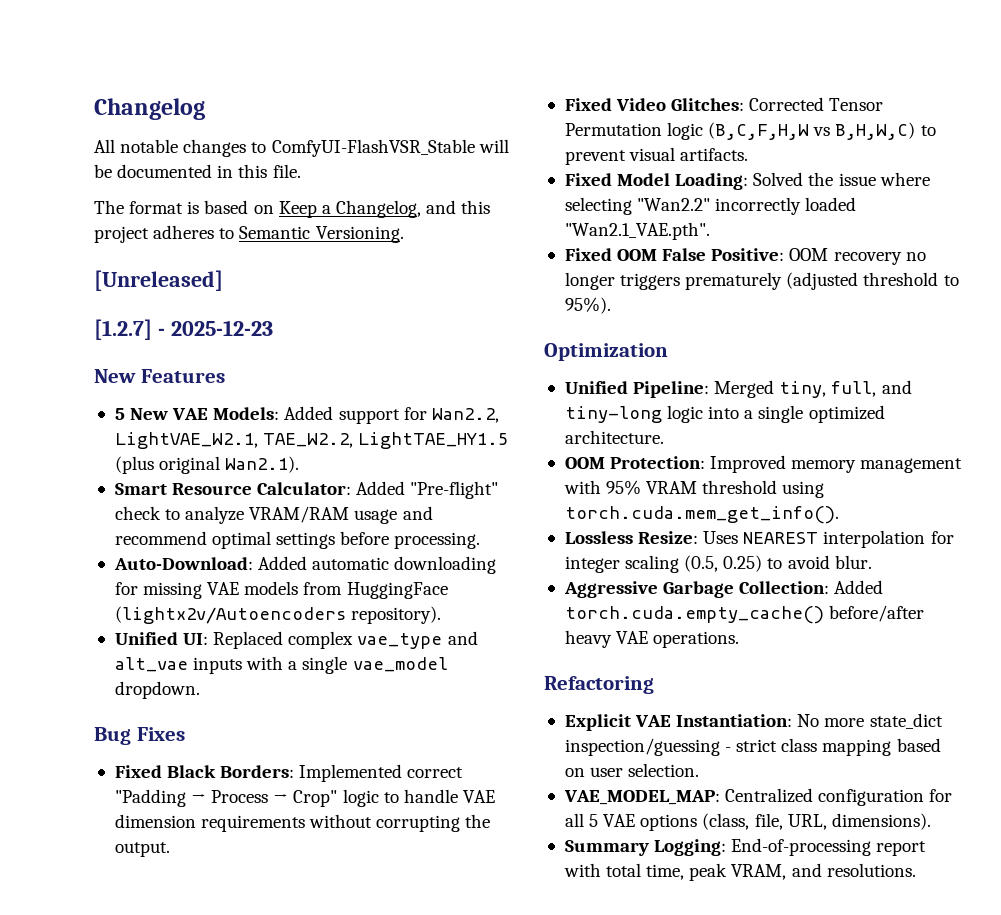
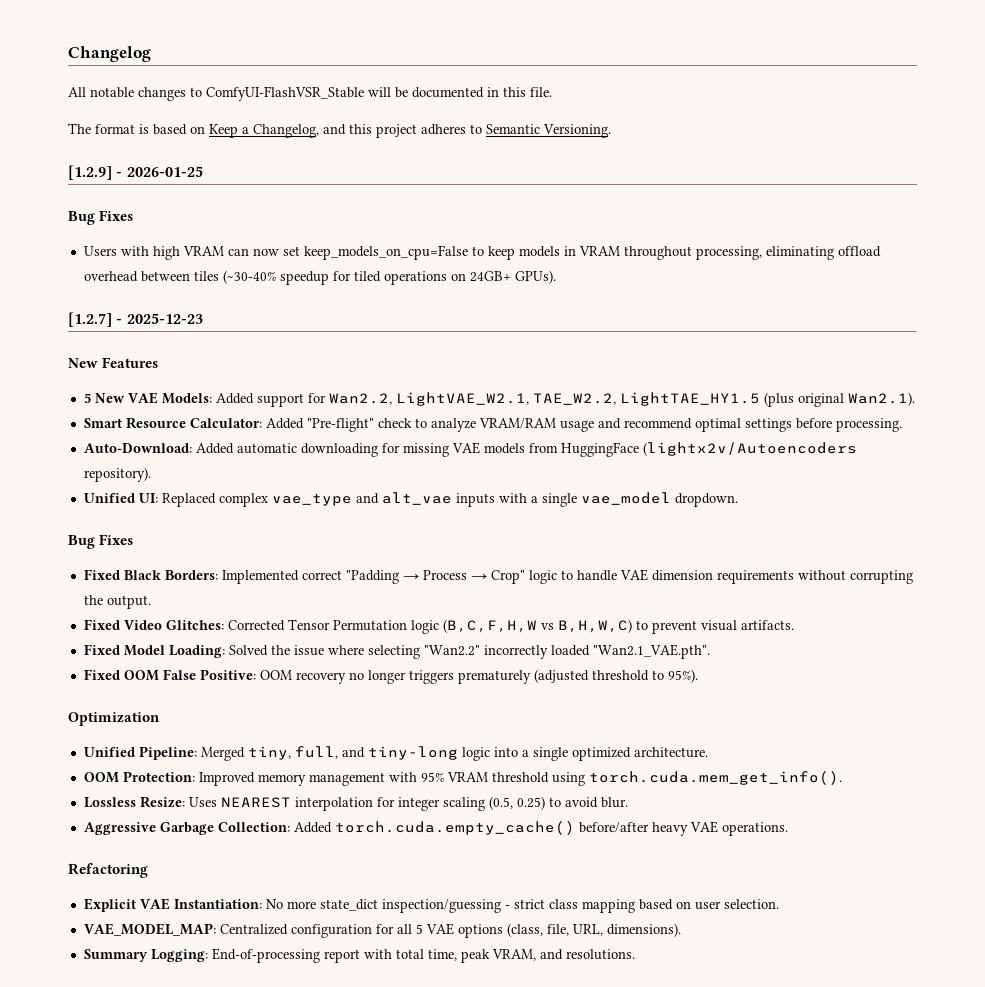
[94,270,223,291] [Unreleased] -> [68,165,203,180] [68,210,134,225] [83,245,881,260] [83,270,556,285] [1.2.9] - 2026-01-25 // Bug Fixes // Users with high VRAM can now set keep_models_on_cpu=False to keep models in VRAM throughout processing, eliminating offload overhead between tiles (~30-40% speedup for tiled operations on 24GB+ GPUs).

